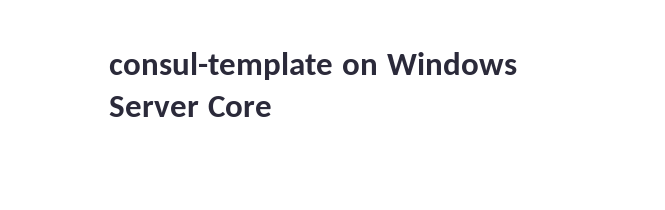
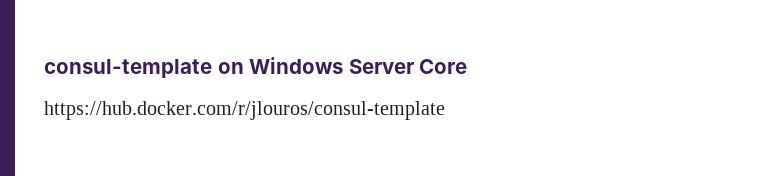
(272, 106) none -> [44,101,445,120] // https://hub.docker.com/r/jlouros/consul-template

